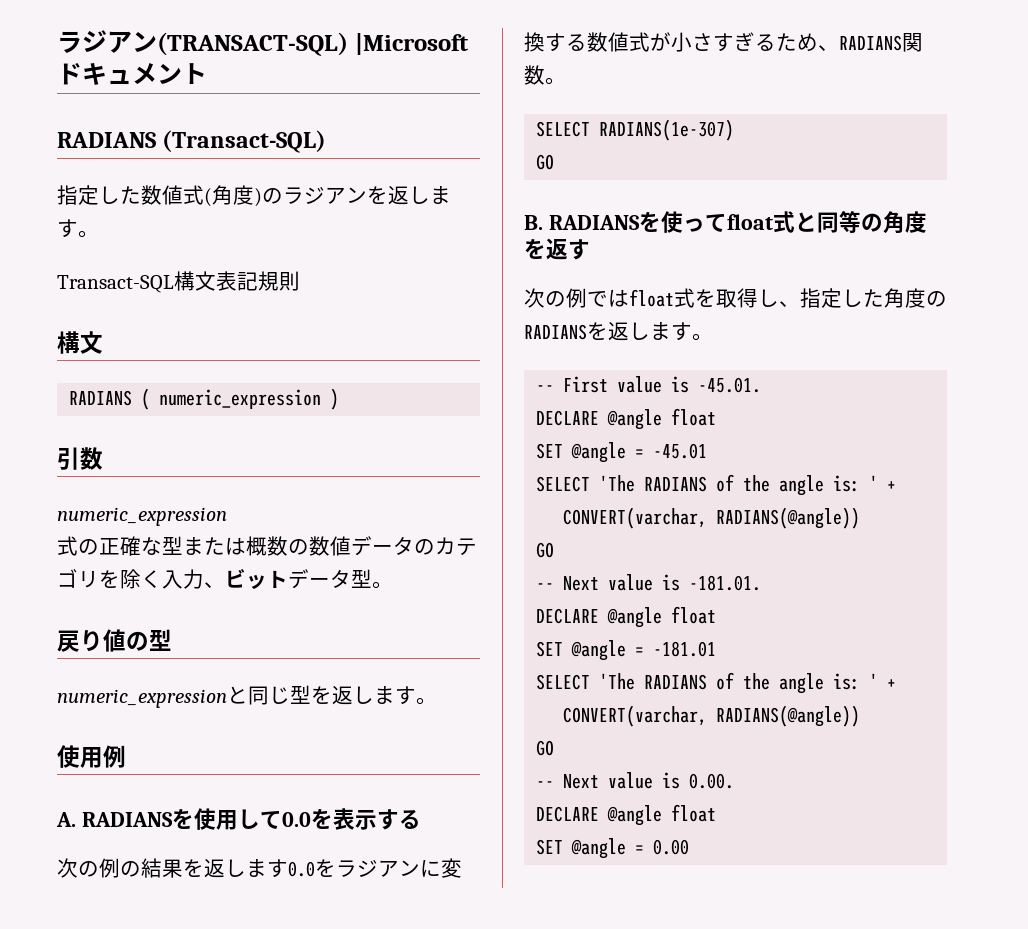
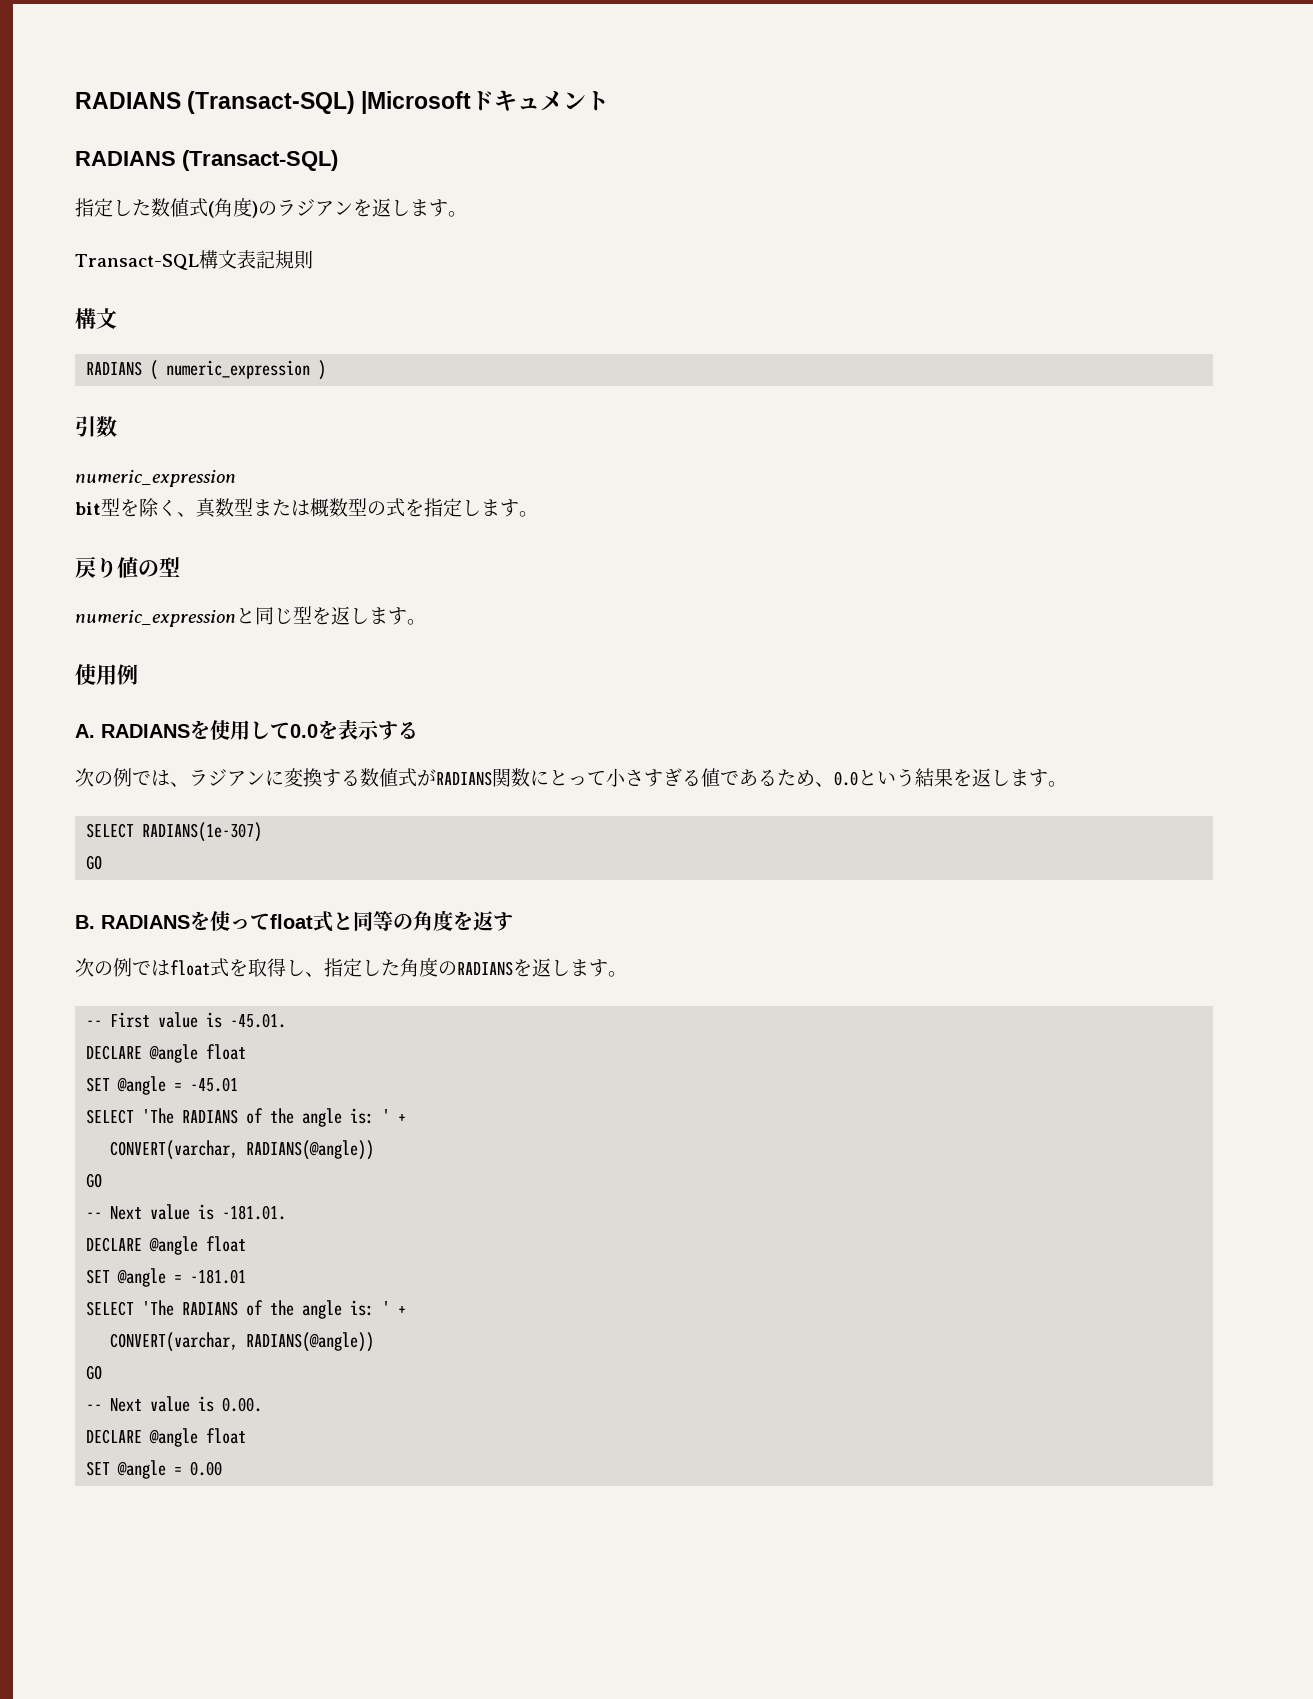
[57,30,348,56] ラジアン(TRANSACT-SQL) -> [75,91,356,114] RADIANS (Transact-SQL)
[57,536,477,556] [57,569,372,589] 式の正確な型または概数の数値データのカテゴリを除く入力、ビットデータ型 -> [75,498,519,518] bit型を除く、真数型または概数型の式を指定します
[120,858,336,878] の結果を返します0.0を -> [132,770,189,787] では、
[671,32,923,52] [524,65,545,85] 小さすぎるため、RADIANS関数 -> [436,768,1048,787] RADIANS関数にとって小さすぎる値であるため、0.0という結果を返します

